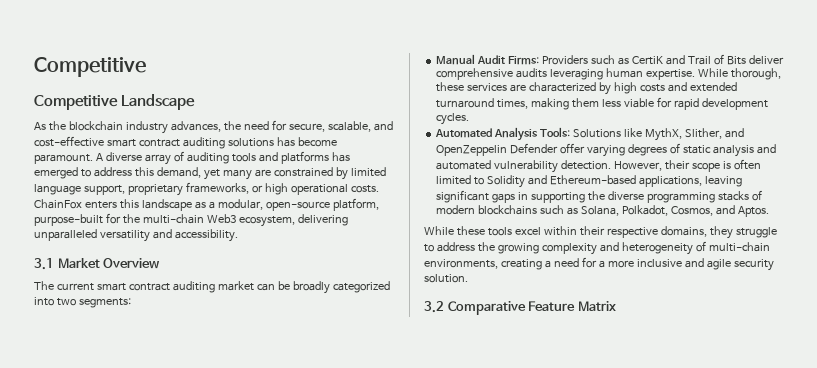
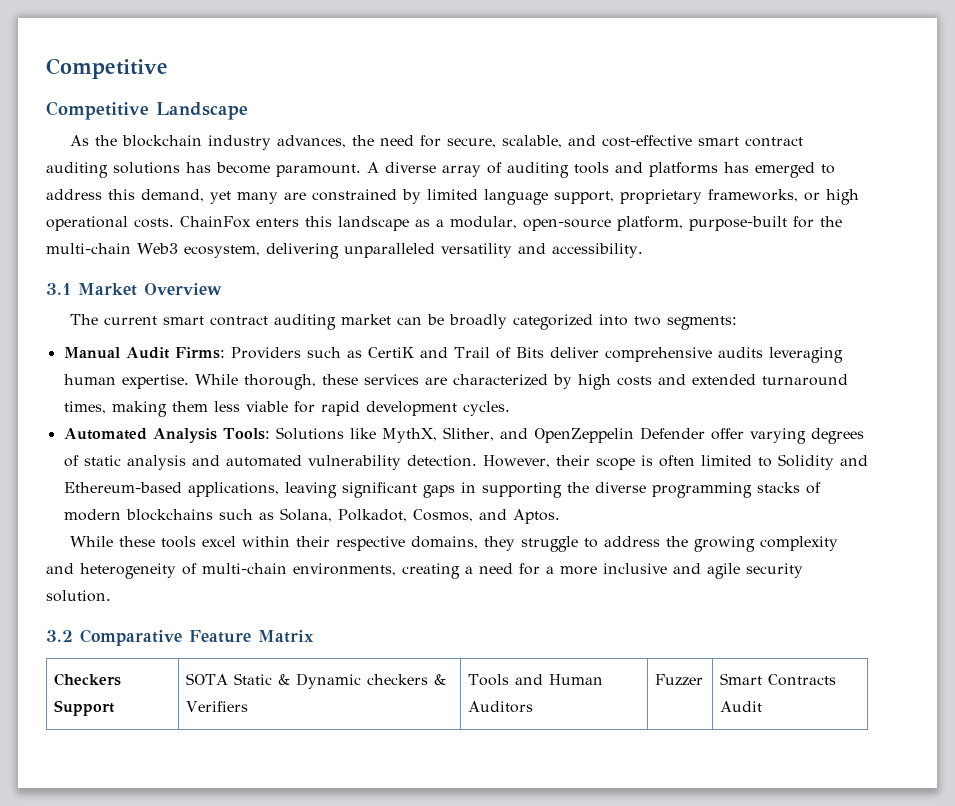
(616, 306) none -> [53,673,121,686] [53,700,115,716] [185,673,446,689] [185,701,248,712] [467,674,603,686] [467,701,533,713] [654,674,703,686] [719,673,836,686] [719,701,762,712] // Checkers Support | SOTA Static & Dynamic checkers & Verifiers | Tools and Human Auditors | Fuzzer | Smart Contracts Audit

